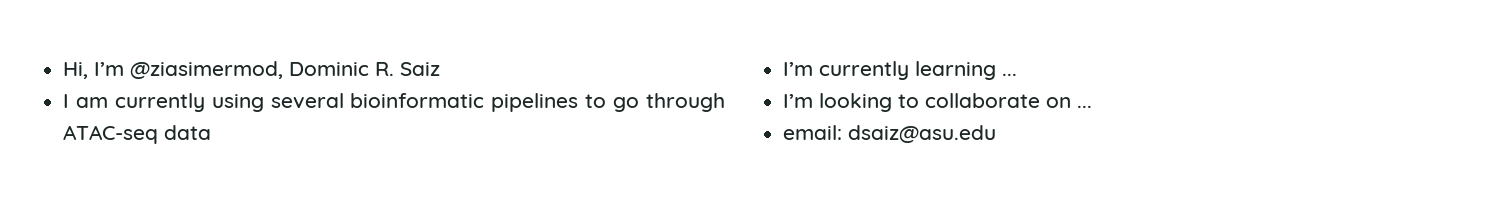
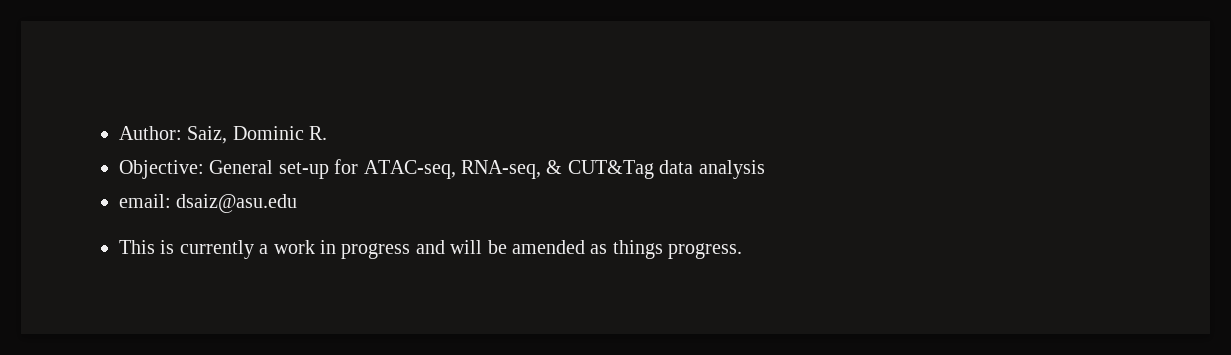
[63,61,284,79] Hi, I’m @ziasimermod, -> [119,126,228,144] Author: Saiz,
[400,62,441,76] [63,93,725,112] [63,125,212,144] [783,61,1018,80] [783,93,1093,112] [783,125,997,143] Saiz // I am currently using several bioinformatic pipelines to go through ATAC-seq data // I’m currently learning ... // I’m looking to collaborate on ... // email: dsaiz@asu.edu -> [119,159,765,179] [119,194,298,213] [119,240,743,259] // Objective: General set-up for ATAC-seq, RNA-seq, & CUT&Tag data analysis // email: dsaiz@asu.edu // This is currently a work in progress and will be amended as things progress.

